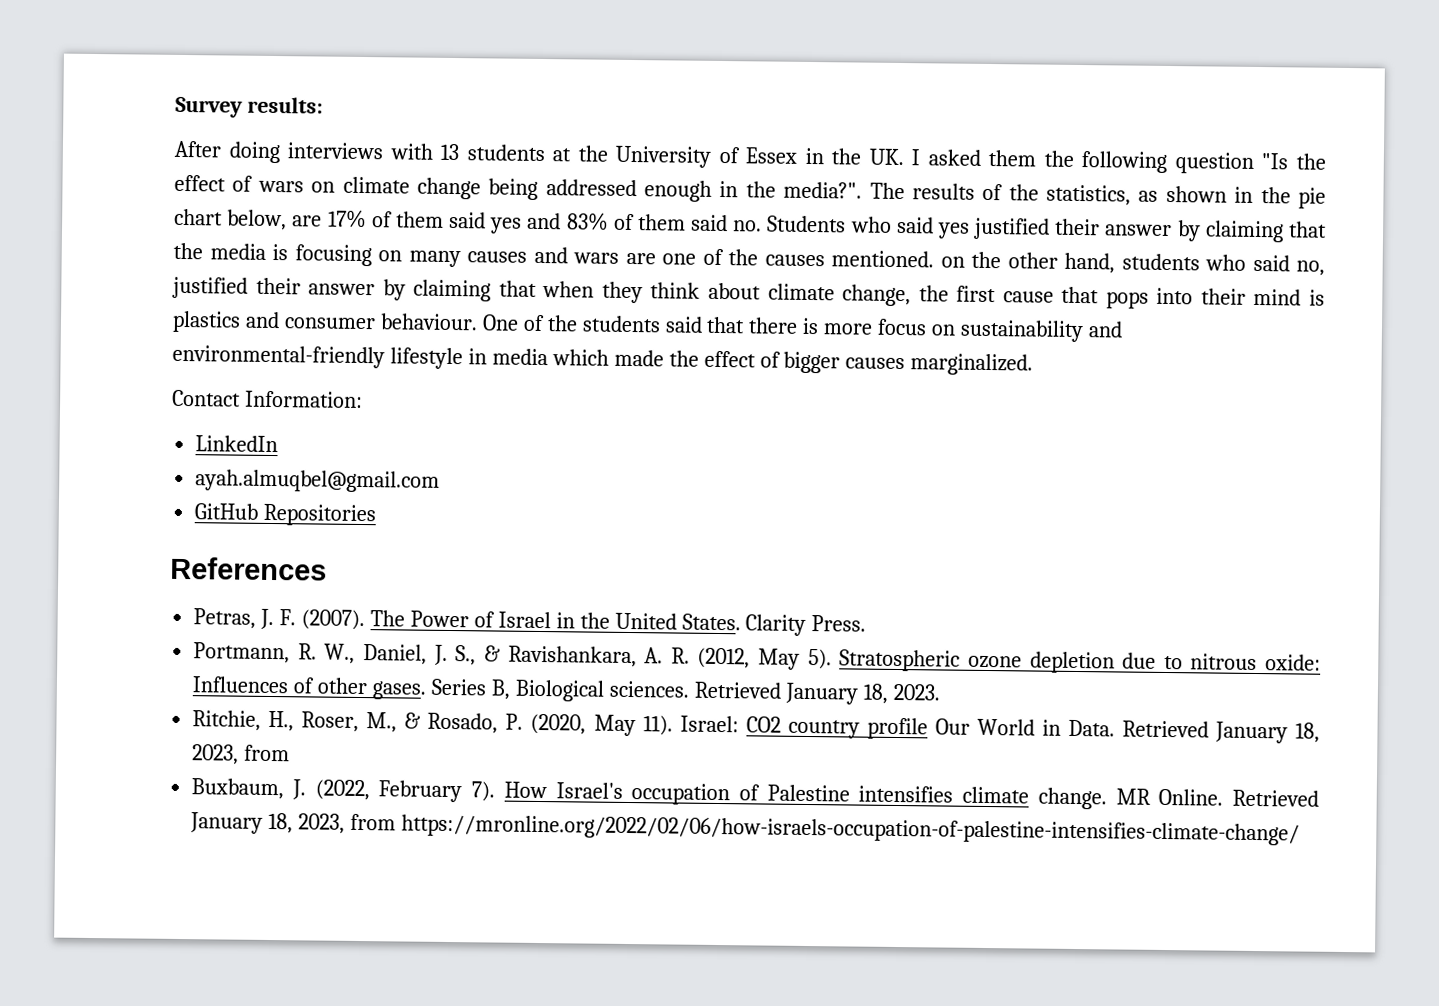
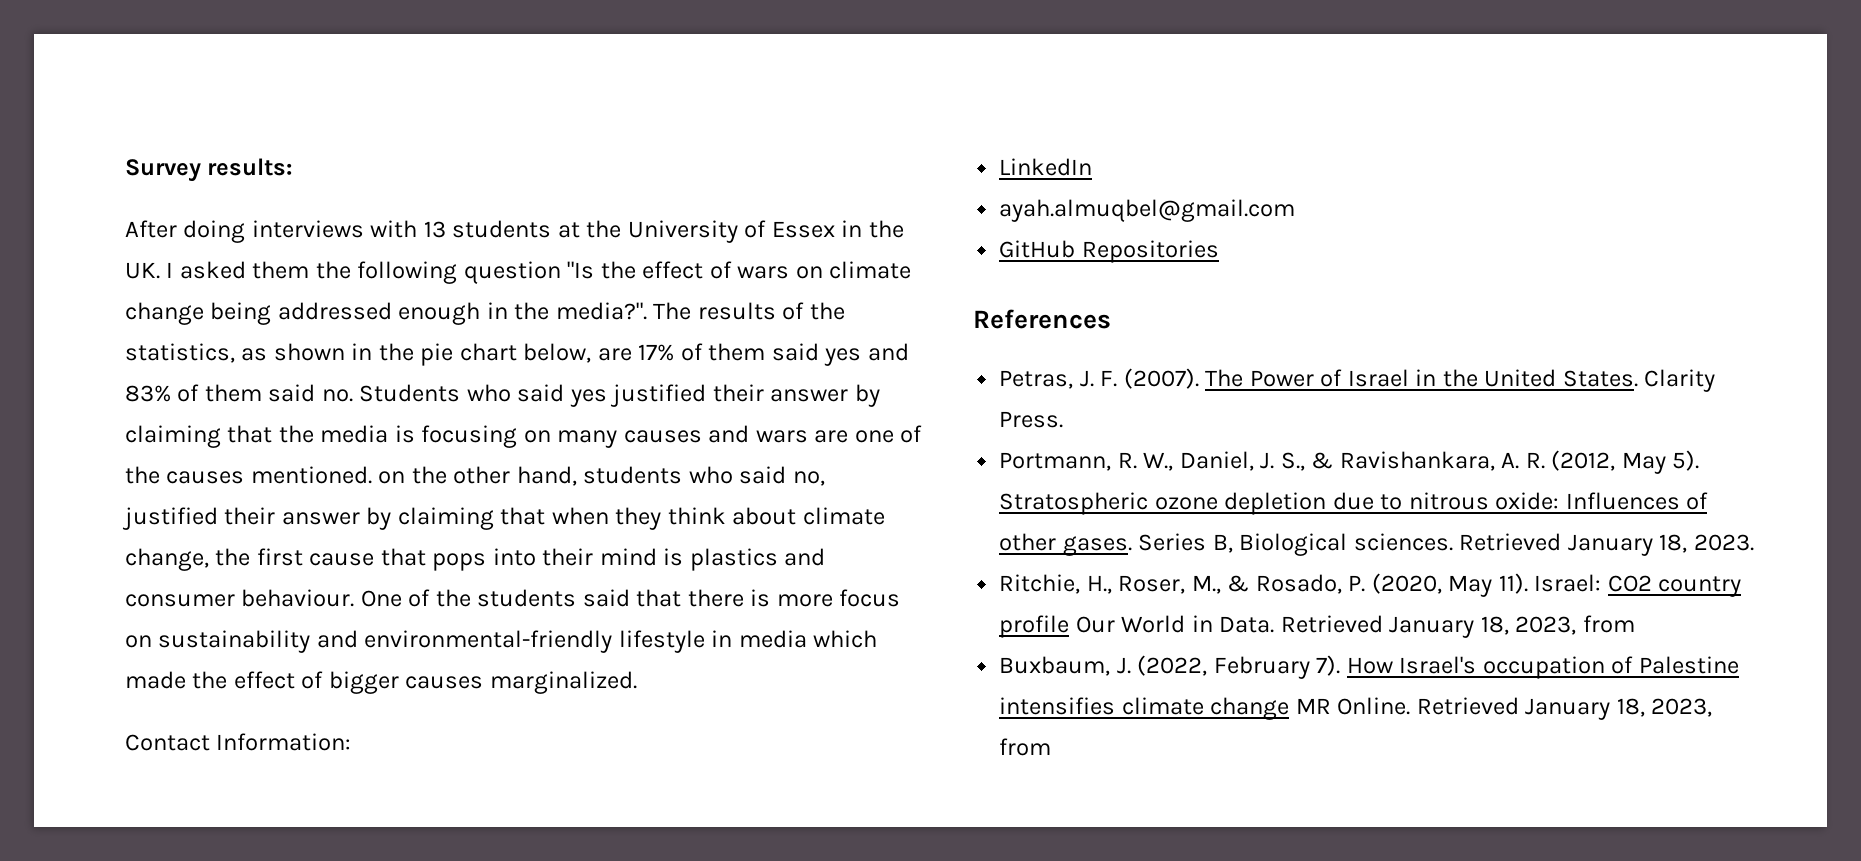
[1037,787,1107,810] change. -> [1210,697,1290,720] change
[400,814,1300,846] https://mronline.org/2022/02/06/how-israels-occupation-of-palestine-intensifies-climate-change/ -> (1052, 747) none

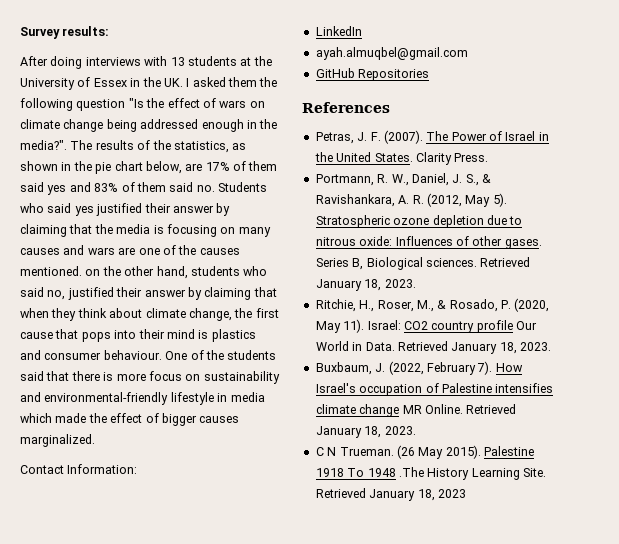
[1515,615,1635,635] 2023, from -> [520,342,551,351] 2023.
[1651,698,1713,717] [999,738,1052,756] 2023, from -> [384,426,416,435] [315,445,534,459] [315,467,546,480] [315,488,466,501] 2023. // C N Trueman. (26 May 2015). Palestine 1918 To 1948 .The History Learning Site. Retrieved January 18, 2023

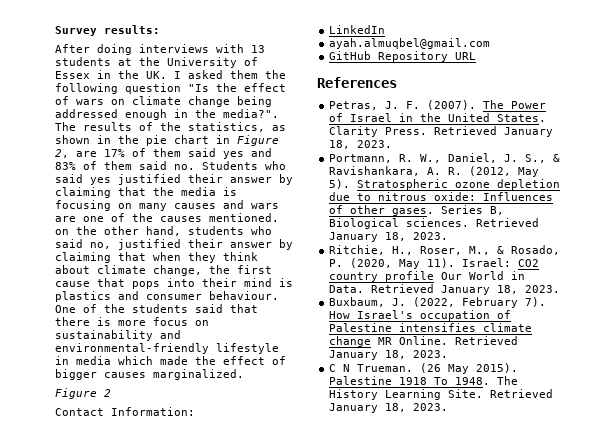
[145,161,182,174] below, -> [216,135,279,146] [55,149,69,158] in Figure 2,
(95, 440) none -> [55,388,111,399] // Figure 2
[358,69,430,81] Repositories -> [378,51,477,62] Repository URL
(489, 157) none -> [434,126,554,137] [329,140,393,149] Retrieved January 18, 2023.
[367,467,424,477] 1948 .The -> [455,376,519,385] 1948. The
[437,489,466,498] 2023 -> [413,403,449,411] 2023.

